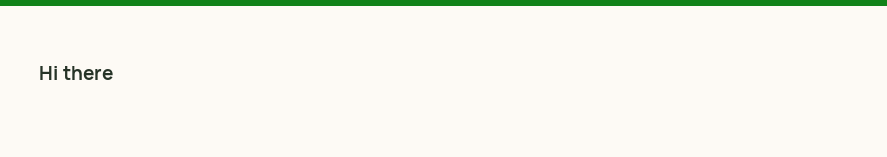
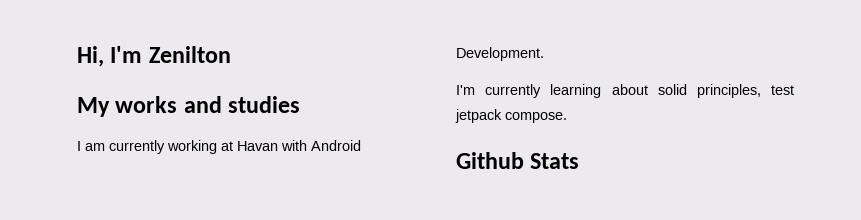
[39,66,114,80] Hi there -> [77,46,231,67] [77,96,301,117] [77,140,361,154] [456,47,544,61] [456,84,794,98] [455,109,567,123] [456,152,580,169] Hi, I'm Zenilton // My works and studies // I am currently working at Havan with Android Development. // I'm currently learning about solid principles, test jetpack compose. // Github Stats

